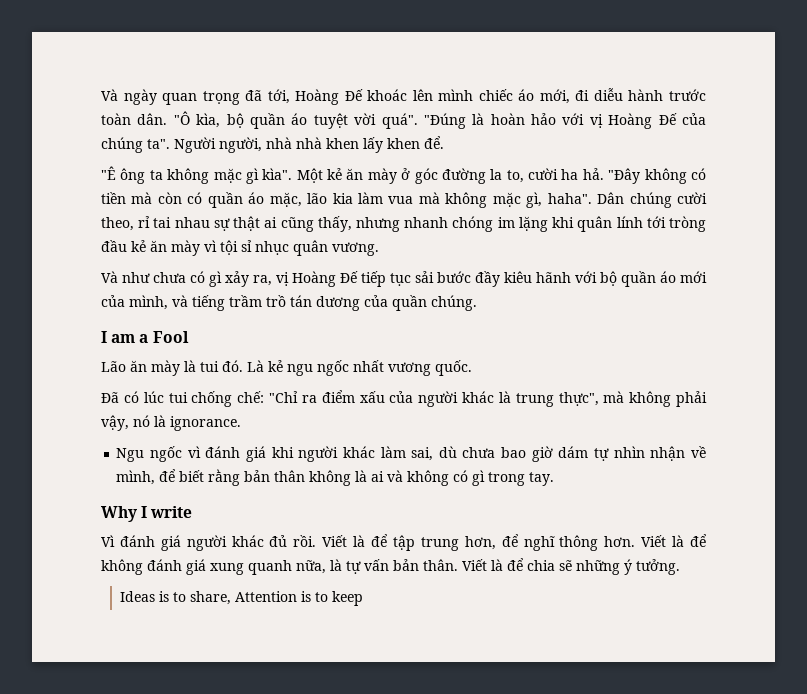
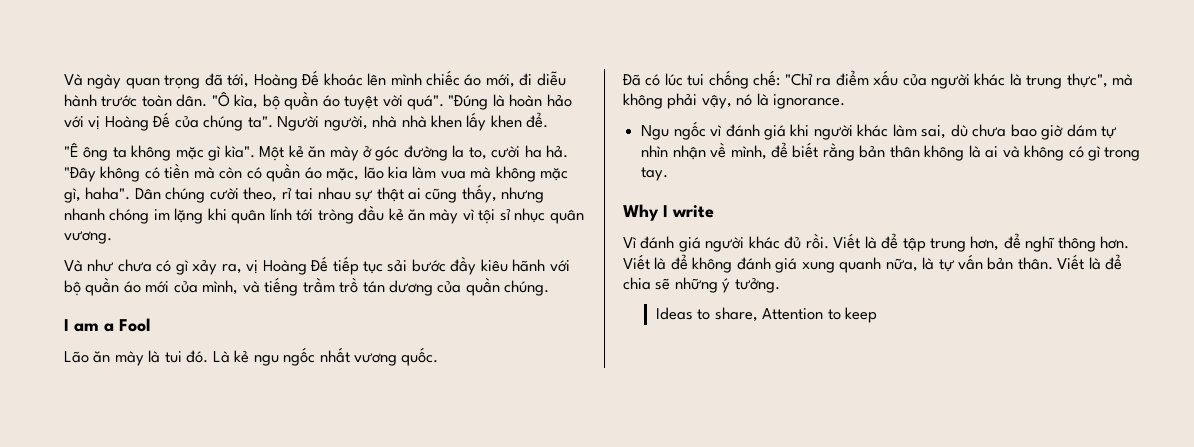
[158,591,169,602] is -> (693, 313) none
[300,591,311,602] is -> (824, 314) none

